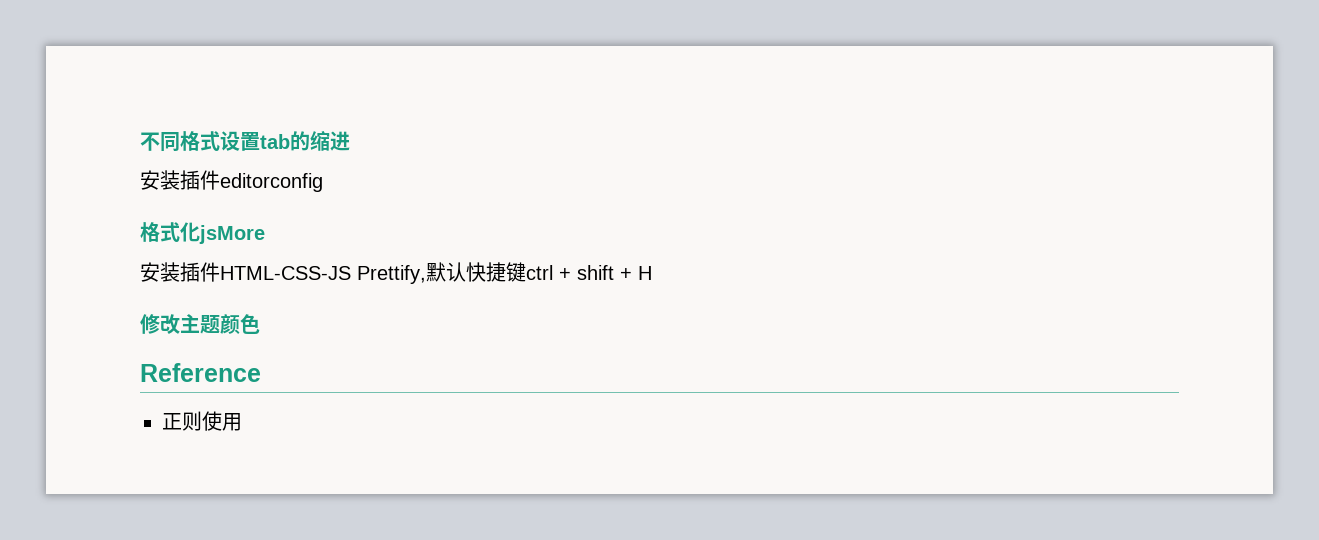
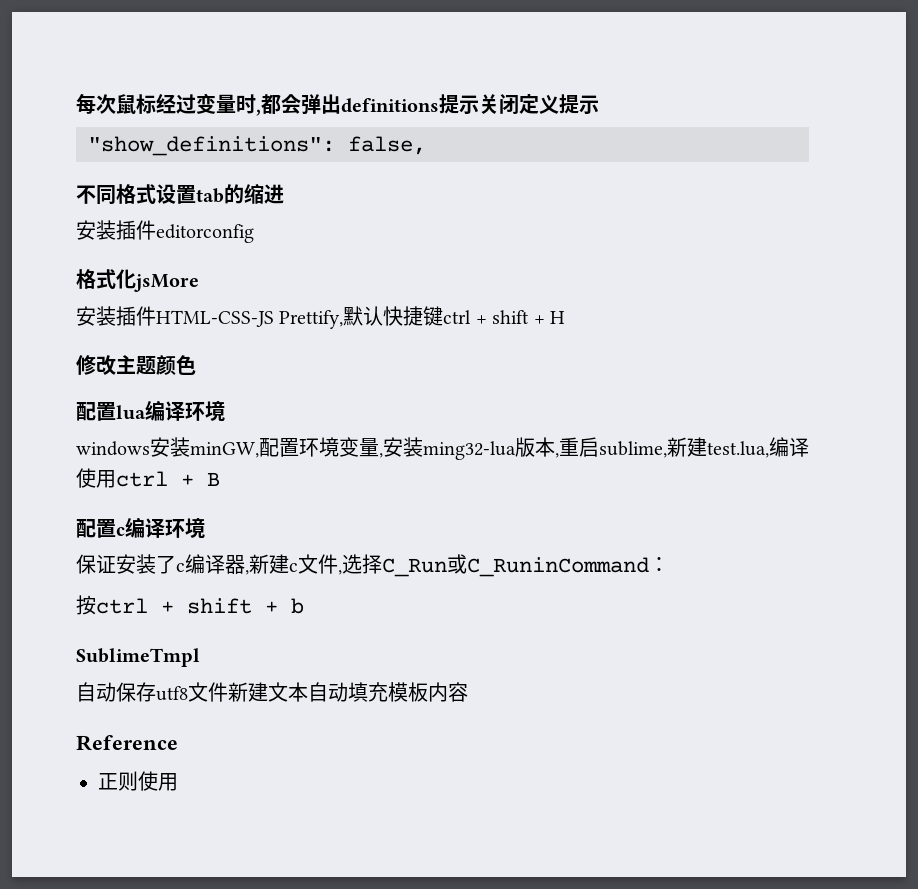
(140, 141) none -> [76,93,599,116] [88,136,426,156] 每次鼠标经过变量时,都会弹出definitions提示关闭定义提示 // "show_definitions": false, //
(260, 324) none -> [76,400,225,421] [76,437,809,460] [76,468,220,488] [76,517,205,538] [76,554,669,577] [76,595,304,615] [76,648,200,667] [76,682,468,702] // 配置lua编译环境 // windows安装minGW,配置环境变量,安装ming32-lua版本,重启sublime,新建test.lua,编译使用ctrl + B // 配置c编译环境 // 保证安装了c编译器,新建c文件,选择C_Run或C_RuninCommand： // 按ctrl + shift + b // SublimeTmpl // 自动保存utf8文件新建文本自动填充模板内容

